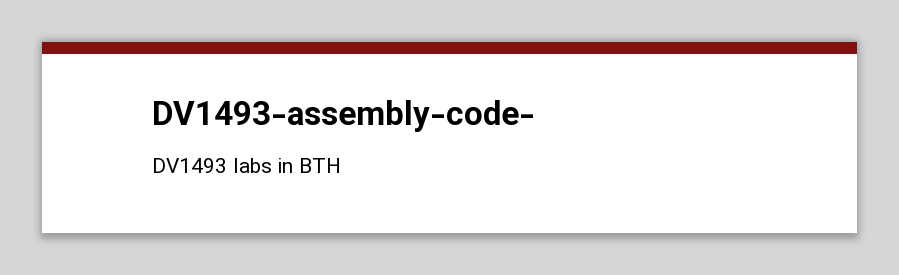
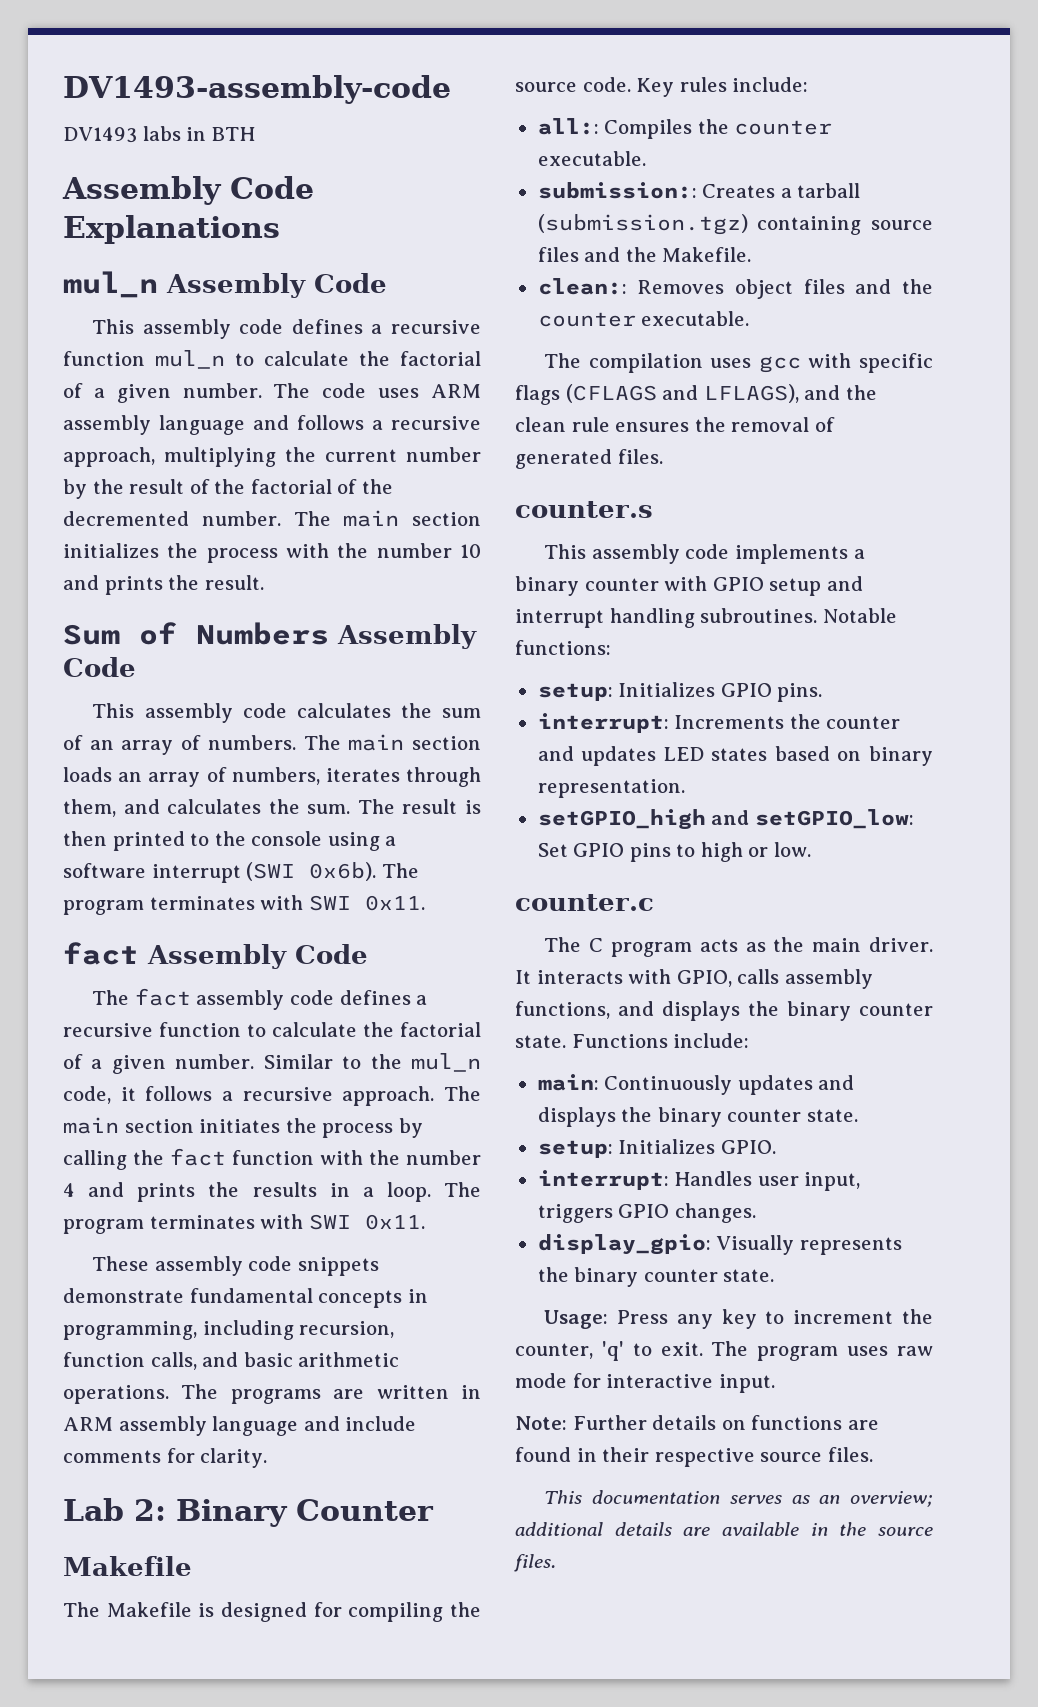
[152,100,535,132] DV1493-assembly-code- -> [63,75,451,104] DV1493-assembly-code
(341, 165) none -> [62,176,314,205] [63,215,280,244] [63,271,387,298] [92,319,481,339] [63,350,481,369] [63,383,481,403] [63,415,481,435] [63,447,481,467] [63,479,393,499] [63,510,481,527] [63,543,481,563] [63,575,264,595] [63,622,477,649] [63,657,136,677] [92,703,481,723] [63,734,481,755] [63,767,481,787] [63,799,481,817] [63,831,397,851] [63,862,419,883] [63,895,425,915] [63,942,368,969] [92,988,428,1010] [63,1022,481,1037] [63,1053,481,1074] [63,1086,482,1106] [63,1117,423,1138] [63,1148,481,1170] [63,1182,481,1202] [63,1214,425,1234] [92,1256,379,1276] [63,1288,428,1308] [63,1320,395,1340] [63,1352,400,1370] [63,1384,481,1404] [63,1416,417,1436] [63,1448,268,1468] [63,1498,434,1527] [63,1556,192,1576] [63,1602,481,1622] [515,77,809,97] [537,118,833,139] [537,151,646,166] [537,182,861,199] [537,214,933,235] [537,247,752,262] [537,278,933,299] [537,311,750,327] [544,353,934,373] [515,384,877,405] [515,417,835,432] [515,449,663,469] [515,501,653,518] [544,544,865,564] [515,576,863,596] [515,608,897,628] [515,640,611,655] [537,682,823,702] [537,713,901,733] [537,746,933,766] [537,779,685,798] [537,809,914,830] [537,842,811,862] [515,894,654,911] [544,937,934,957] [515,969,873,989] [515,1001,933,1021] [515,1033,750,1048] [537,1074,855,1095] [537,1107,858,1127] [537,1139,776,1158] [537,1170,861,1191] [537,1203,756,1223] [537,1234,902,1255] [537,1267,775,1287] [544,1309,933,1329] [515,1341,933,1361] [515,1373,775,1393] [515,1415,879,1430] [515,1447,873,1467] [544,1490,933,1507] [515,1522,934,1536] [514,1554,556,1572] // Assembly Code Explanations // mul_n Assembly Code // This assembly code defines a recursive function mul_n to calculate the factorial of a given number. The code uses ARM assembly language and follows a recursive approach, multiplying the current number by the result of the factorial of the decremented number. The main section initializes the process with the number 10 and prints the result. // Sum of Numbers Assembly Code // This assembly code calculates the sum of an array of numbers. The main section loads an array of numbers, iterates through them, and calculates the sum. The result is then printed to the console using a software interrupt (SWI 0x6b). The program terminates with SWI 0x11. // fact Assembly Code // The fact assembly code defines a recursive function to calculate the factorial of a given number. Similar to the mul_n code, it follows a recursive approach. The main section initiates the process by calling the fact function with the number 4 and prints the results in a loop. The program terminates with SWI 0x11. // These assembly code snippets demonstrate fundamental concepts in programming, including recursion, function calls, and basic arithmetic operations. The programs are written in ARM assembly language and include comments for clarity. // Lab 2: Binary Counter // Makefile // The Makefile is designed for compiling the source code. Key rules include: // all:: Compiles the counter executable. // submission:: Creates a tarball (submission.tgz) containing source files and the Makefile. // clean:: Removes object files and the counter executable. // The compilation uses gcc with specific flags (CFLAGS and LFLAGS), and the clean rule ensures the removal of generated files. // counter.s // This assembly code implements a binary counter with GPIO setup and interrupt handling subroutines. Notable functions: // setup: Initializes GPIO pins. // interrupt: Increments the counter and updates LED states based on binary representation. // setGPIO_high and setGPIO_low: Set GPIO pins to high or low. // counter.c // The C program acts as the main driver. It interacts with GPIO, calls assembly functions, and displays the binary counter state. Functions include: // main: Continuously updates and displays the binary counter state. // setup: Initializes GPIO. // interrupt: Handles user input, triggers GPIO changes. // display_gpio: Visually represents the binary counter state. // Usage: Press any key to increment the counter, 'q' to exit. The program uses raw mode for interactive input. // Note: Further details on functions are found in their respective source files. // This documentation serves as an overview; additional details are available in the source files.

